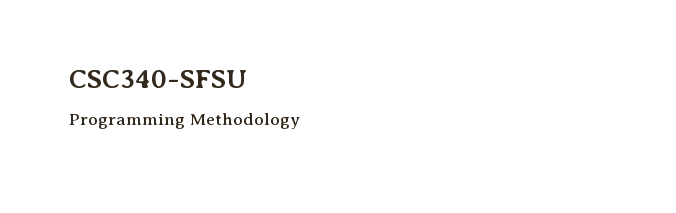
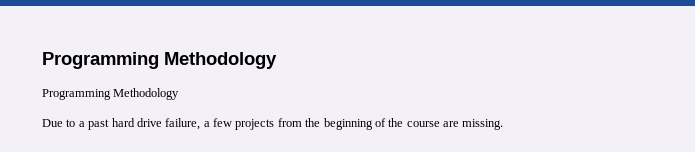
[69,69,247,88] [69,113,300,129] CSC340-SFSU // Programming Methodology -> [42,52,277,69] [42,88,180,100] [42,118,504,130] Programming Methodology // Programming Methodology // Due to a past hard drive failure, a few projects from the beginning of the course are missing.

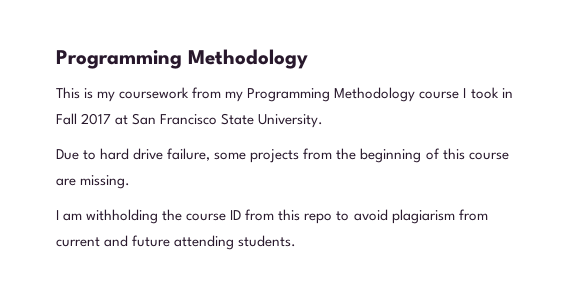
[42,52,277,69] [42,88,180,100] Programming Methodology // Programming Methodology -> [56,49,308,69] [56,87,513,102] [56,113,324,128] Programming Methodology // This is my coursework from my Programming Methodology course I took in Fall 2017 at San Francisco State University.
[78,119,110,130] a past -> (97, 155) none
[203,118,232,127] a few -> [214,152,247,160] some
[388,118,404,127] the -> [442,148,465,160] this
(504, 124) none -> [56,209,488,224] [56,235,297,250] // I am withholding the course ID from this repo to avoid plagiarism from current and future attending students.

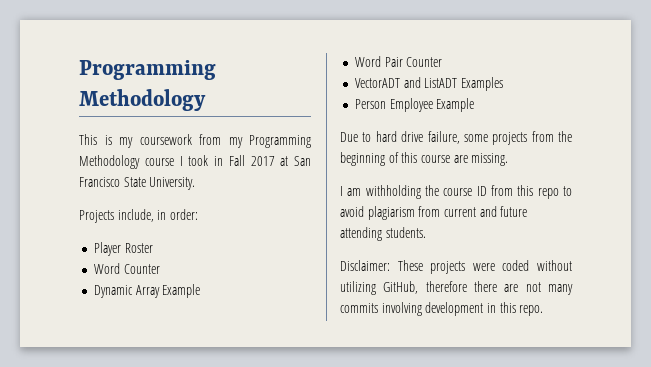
(324, 121) none -> [79,209,198,223] [93,242,153,256] [93,263,160,274] [93,284,201,298] [354,56,443,67] [354,77,503,91] [354,98,475,112] // Projects include, in order: // Player Roster // Word Counter // Dynamic Array Example // Word Pair Counter // VectorADT and ListADT Examples // Person Employee Example
(297, 241) none -> [340,260,572,274] [340,281,573,295] [340,302,544,316] // Disclaimer: These projects were coded without utilizing GitHub, therefore there are not many commits involving development in this repo.

